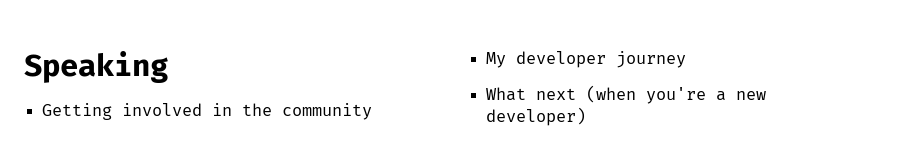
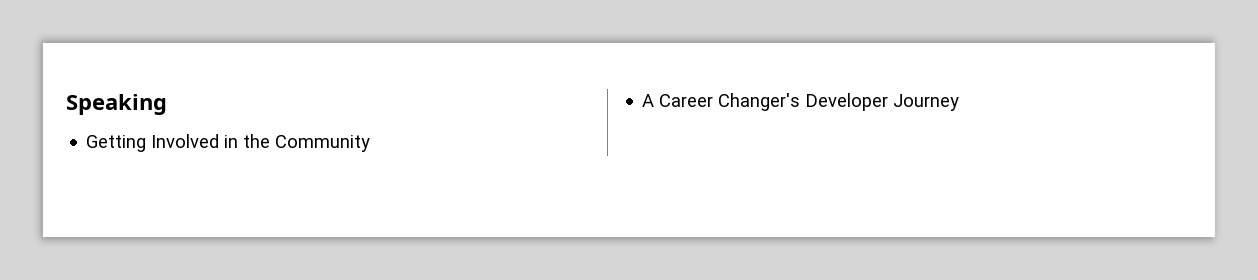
[122,103,203,116] involved -> [151,134,220,148] Involved
[282,103,373,120] [486,51,687,68] [486,85,767,104] [486,107,587,126] community // My developer journey // What next (when you're a new developer) -> [275,135,371,152] [642,93,960,111] Community // A Career Changer's Developer Journey

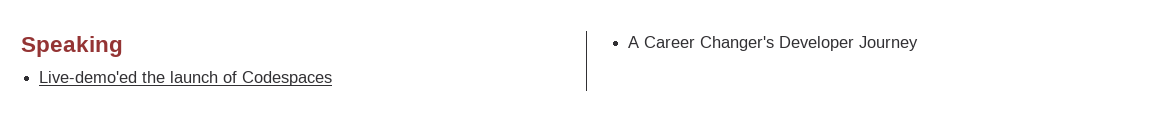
[86,134,371,152] Getting Involved in the Community -> [39,71,333,86] Live-demo'ed the launch of Codespaces

